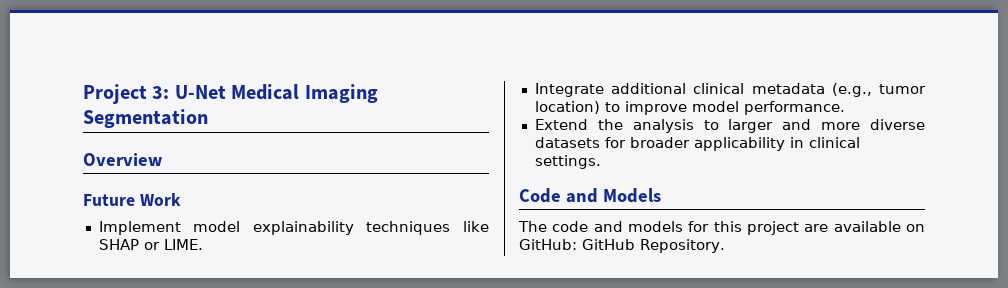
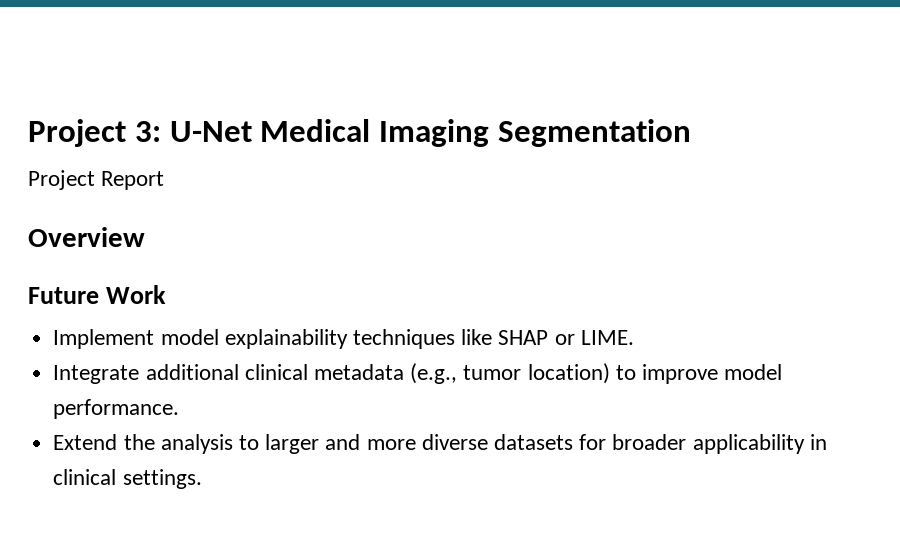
(208, 118) none -> [28,170,165,190] // Project Report
[519,188,661,203] [518,221,925,235] [519,239,725,253] // Code and Models // The code and models for this project are available on GitHub: GitHub Repository. -> (202, 479) none

